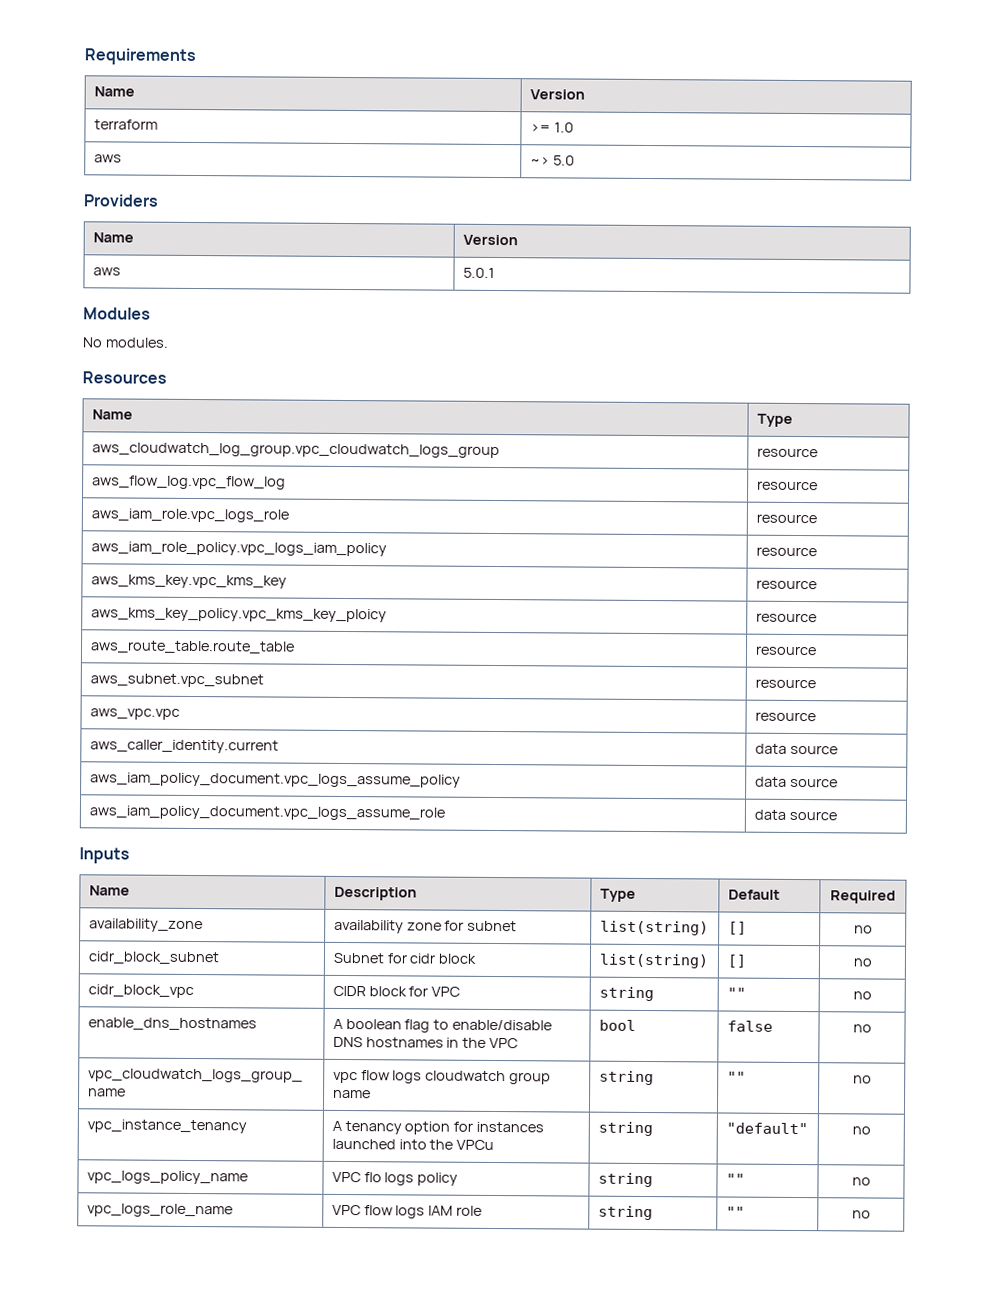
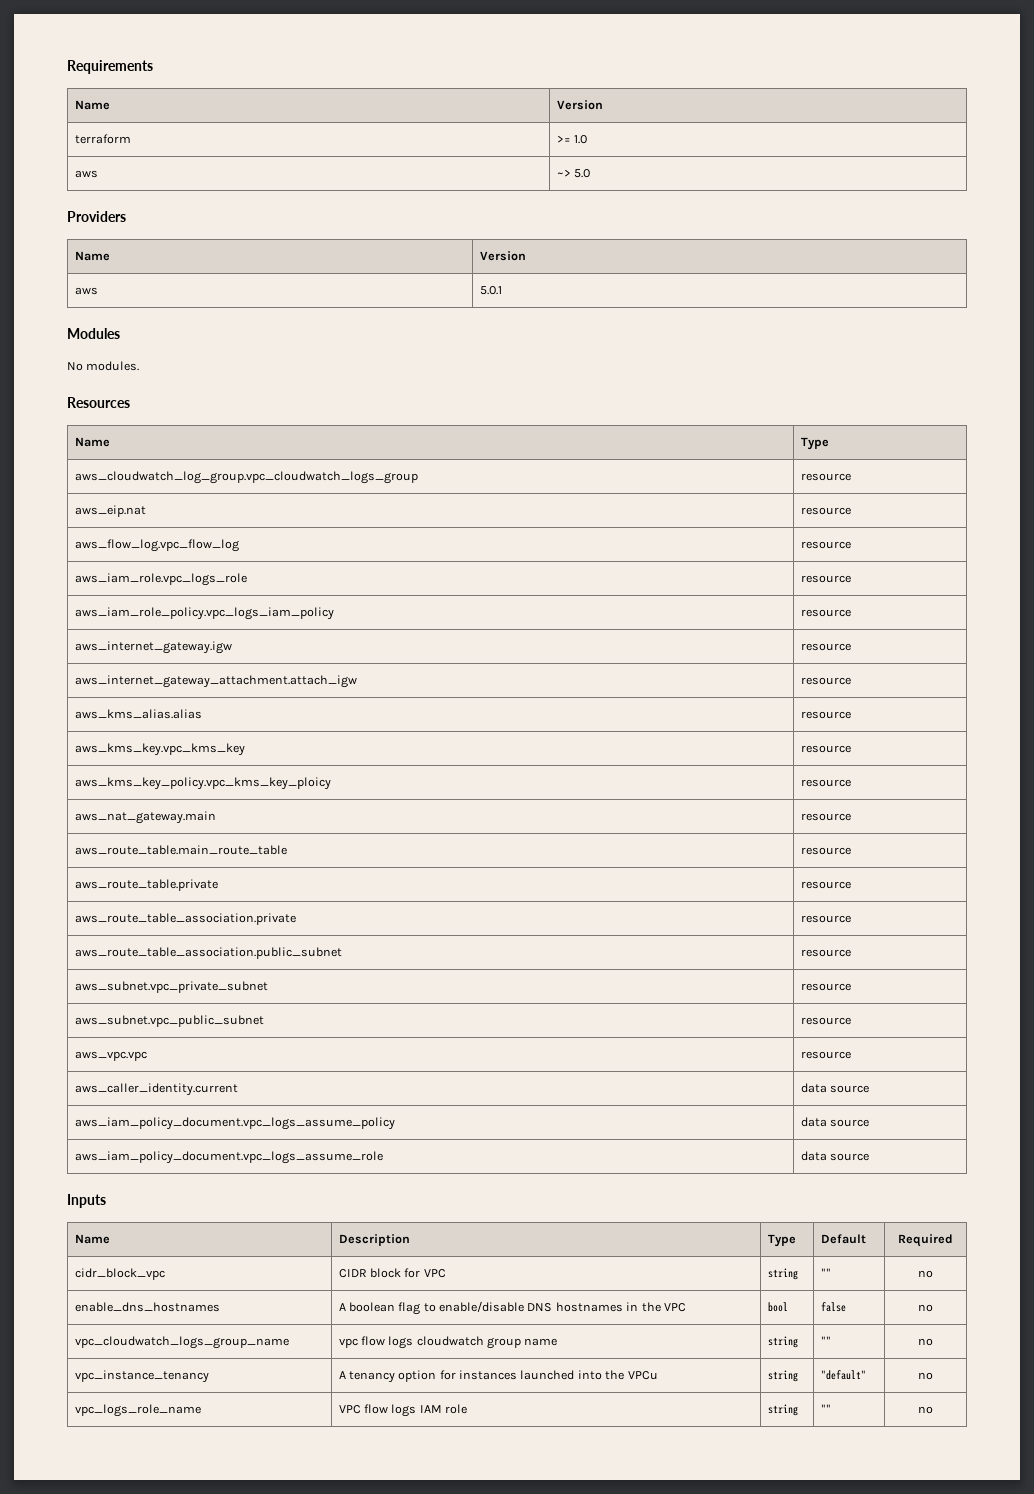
(818, 452) none -> [74,505,146,517] [800,507,851,515] // aws_eip.nat | resource
(817, 551) none -> [74,641,232,654] [800,643,851,651] [74,675,357,688] [800,677,851,685] [74,709,202,719] [800,711,851,719] // aws_internet_gateway.igw | resource // aws_internet_gateway_attachment.attach_igw | resource // aws_kms_alias.alias | resource
[89,640,295,655] [754,645,817,656] [89,673,264,688] aws_route_table.route_table | resource // aws_subnet.vpc_subnet -> [74,811,216,824] [800,813,851,821] [74,845,287,855] [800,847,851,855] [74,879,218,891] [800,881,851,889] [74,913,296,925] [800,915,851,923] [74,947,342,959] [800,949,851,957] [74,981,268,993] [800,983,851,991] [74,1015,264,1027] aws_nat_gateway.main | resource // aws_route_table.main_route_table | resource // aws_route_table.private | resource // aws_route_table_association.private | resource // aws_route_table_association.public_subnet | resource // aws_subnet.vpc_private_subnet | resource // aws_subnet.vpc_public_subnet
[88,918,203,933] [333,919,518,934] [599,920,709,936] [727,921,747,935] [853,925,873,934] [87,951,219,966] [332,952,477,964] [598,953,708,969] [726,954,746,968] [852,958,872,967] // availability_zone | availability zone for subnet | list(string) | [] | no // cidr_block_subnet | Subnet for cidr block | list(string) | [] | no -> (953, 1240) none
[86,1170,248,1185] [331,1171,459,1186] [597,1172,653,1188] [725,1173,745,1185] [851,1177,871,1186] // vpc_logs_policy_name | VPC flo logs policy | string | "" | no -> (933, 1376) none

